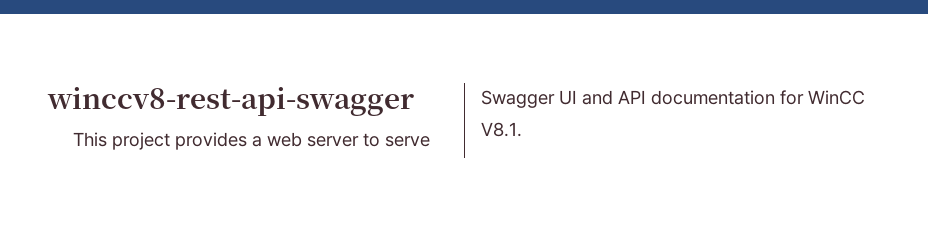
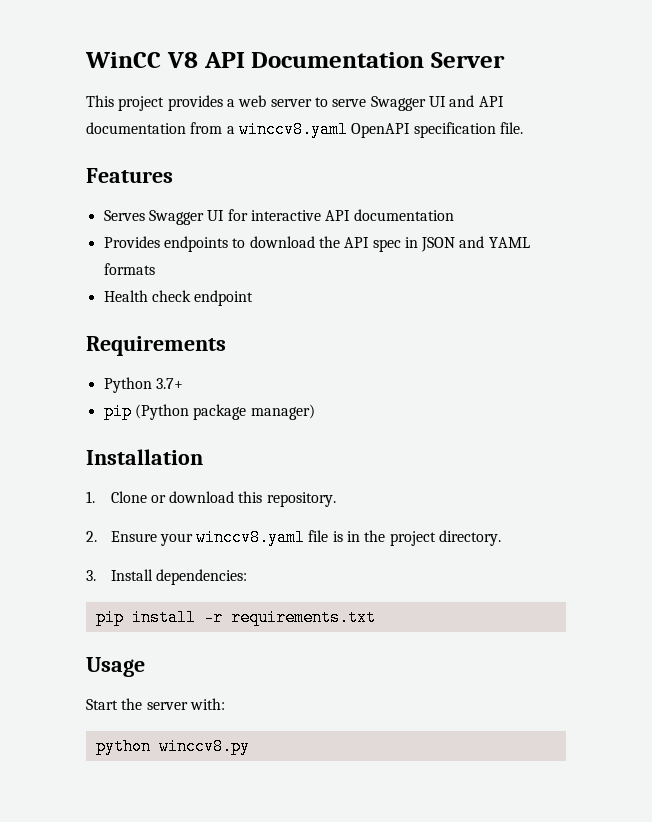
[47,87,414,116] winccv8-rest-api-swagger -> [85,52,505,68] WinCC V8 API Documentation Server
[780,90,865,105] [481,122,522,137] for WinCC V8.1. -> [190,121,523,138] [86,168,173,183] [103,209,454,225] [103,236,530,252] [103,263,155,275] [103,290,254,306] [86,336,226,356] [103,377,183,393] [103,403,315,420] [86,449,203,465] [86,491,336,507] [86,529,502,546] [86,569,247,585] [95,609,376,626] [86,657,145,677] [86,698,225,710] [95,738,250,755] from a winccv8.yaml OpenAPI specification file. // Features // Serves Swagger UI for interactive API documentation // Provides endpoints to download the API spec in JSON and YAML formats // Health check endpoint // Requirements // Python 3.7+ // pip (Python package manager) // Installation // 1. Clone or download this repository. // 2. Ensure your winccv8.yaml file is in the project directory. // 3. Install dependencies: // pip install -r requirements.txt // Usage // Start the server with: // python winccv8.py

